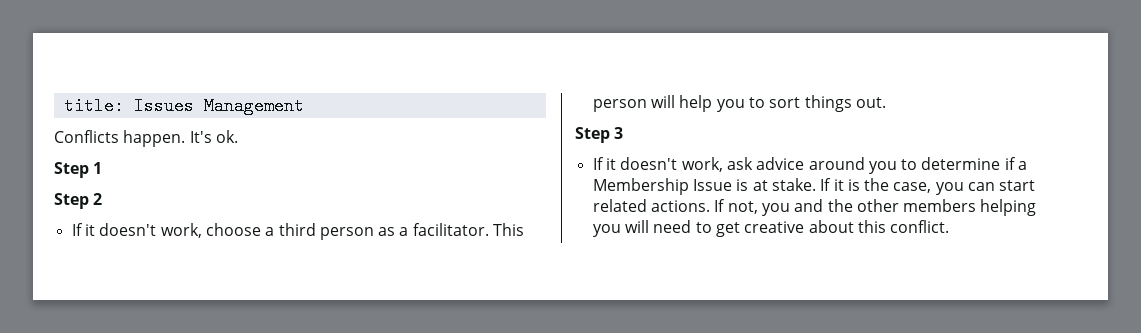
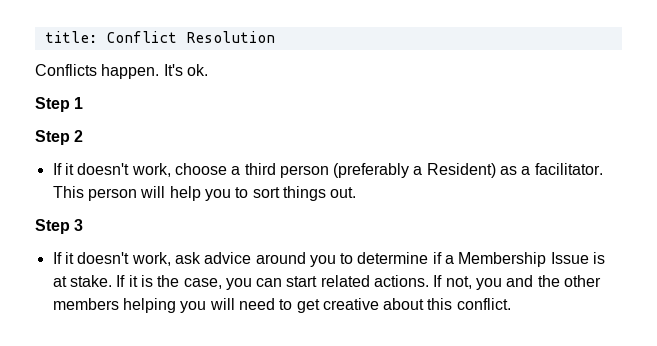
[133,97,304,115] Issues Management -> [105,31,275,43] Conflict Resolution
(374, 233) none -> [333,163,496,178] (preferably a Resident)

